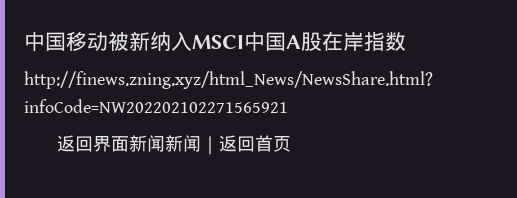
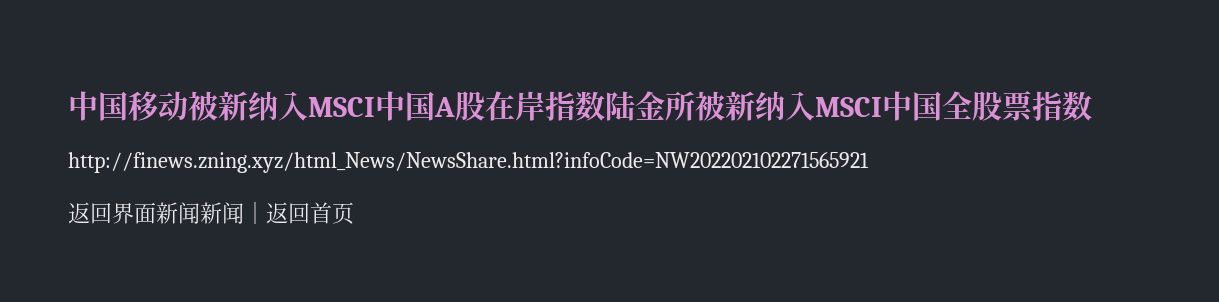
(406, 41) none -> [605,91,1092,121] 陆金所被新纳入MSCI中国全股票指数

